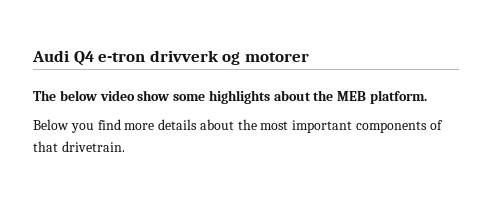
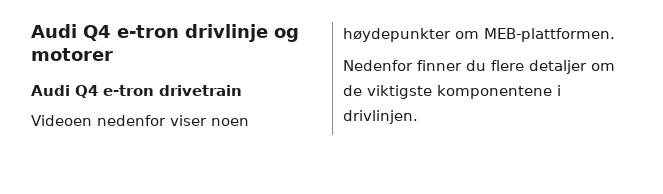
[32,50,219,66] Audi Q4 e-tron drivverk -> [31,24,268,42] Audi Q4 e-tron drivlinje
[33,90,428,104] [33,119,443,133] [33,141,125,152] The below video show some highlights about the MEB platform. // Below you find more details about the most important components of that drivetrain. -> [31,85,242,98] [31,115,249,126] [343,28,615,42] [343,60,615,74] [343,85,561,99] [343,110,418,124] Audi Q4 e-tron drivetrain // Videoen nedenfor viser noen høydepunkter om MEB-plattformen. // Nedenfor finner du flere detaljer om de viktigste komponentene i drivlinjen.

